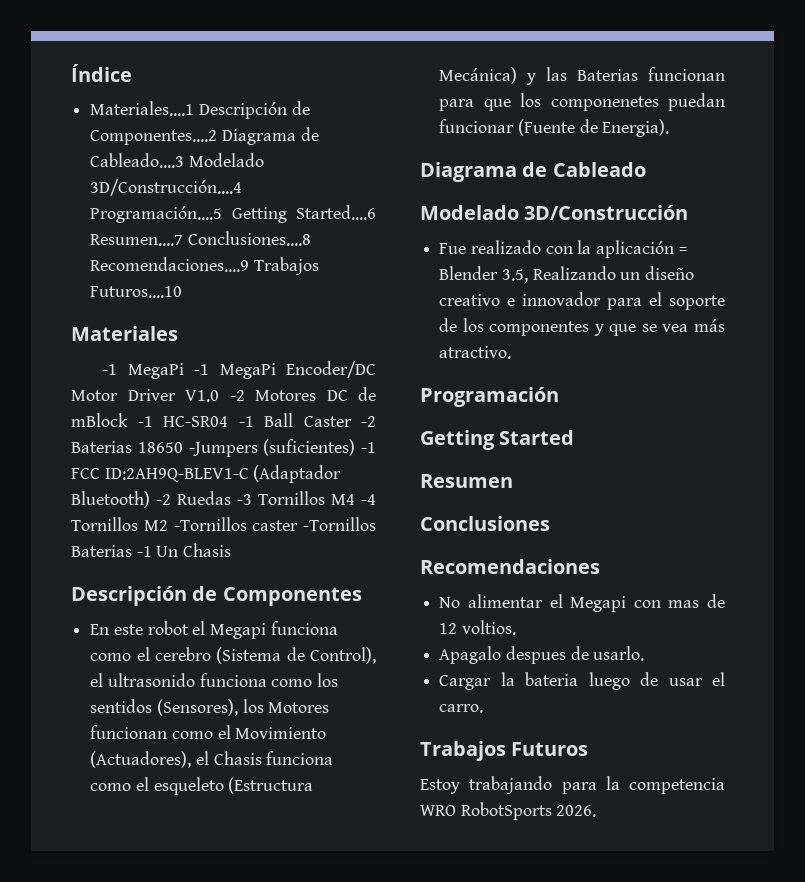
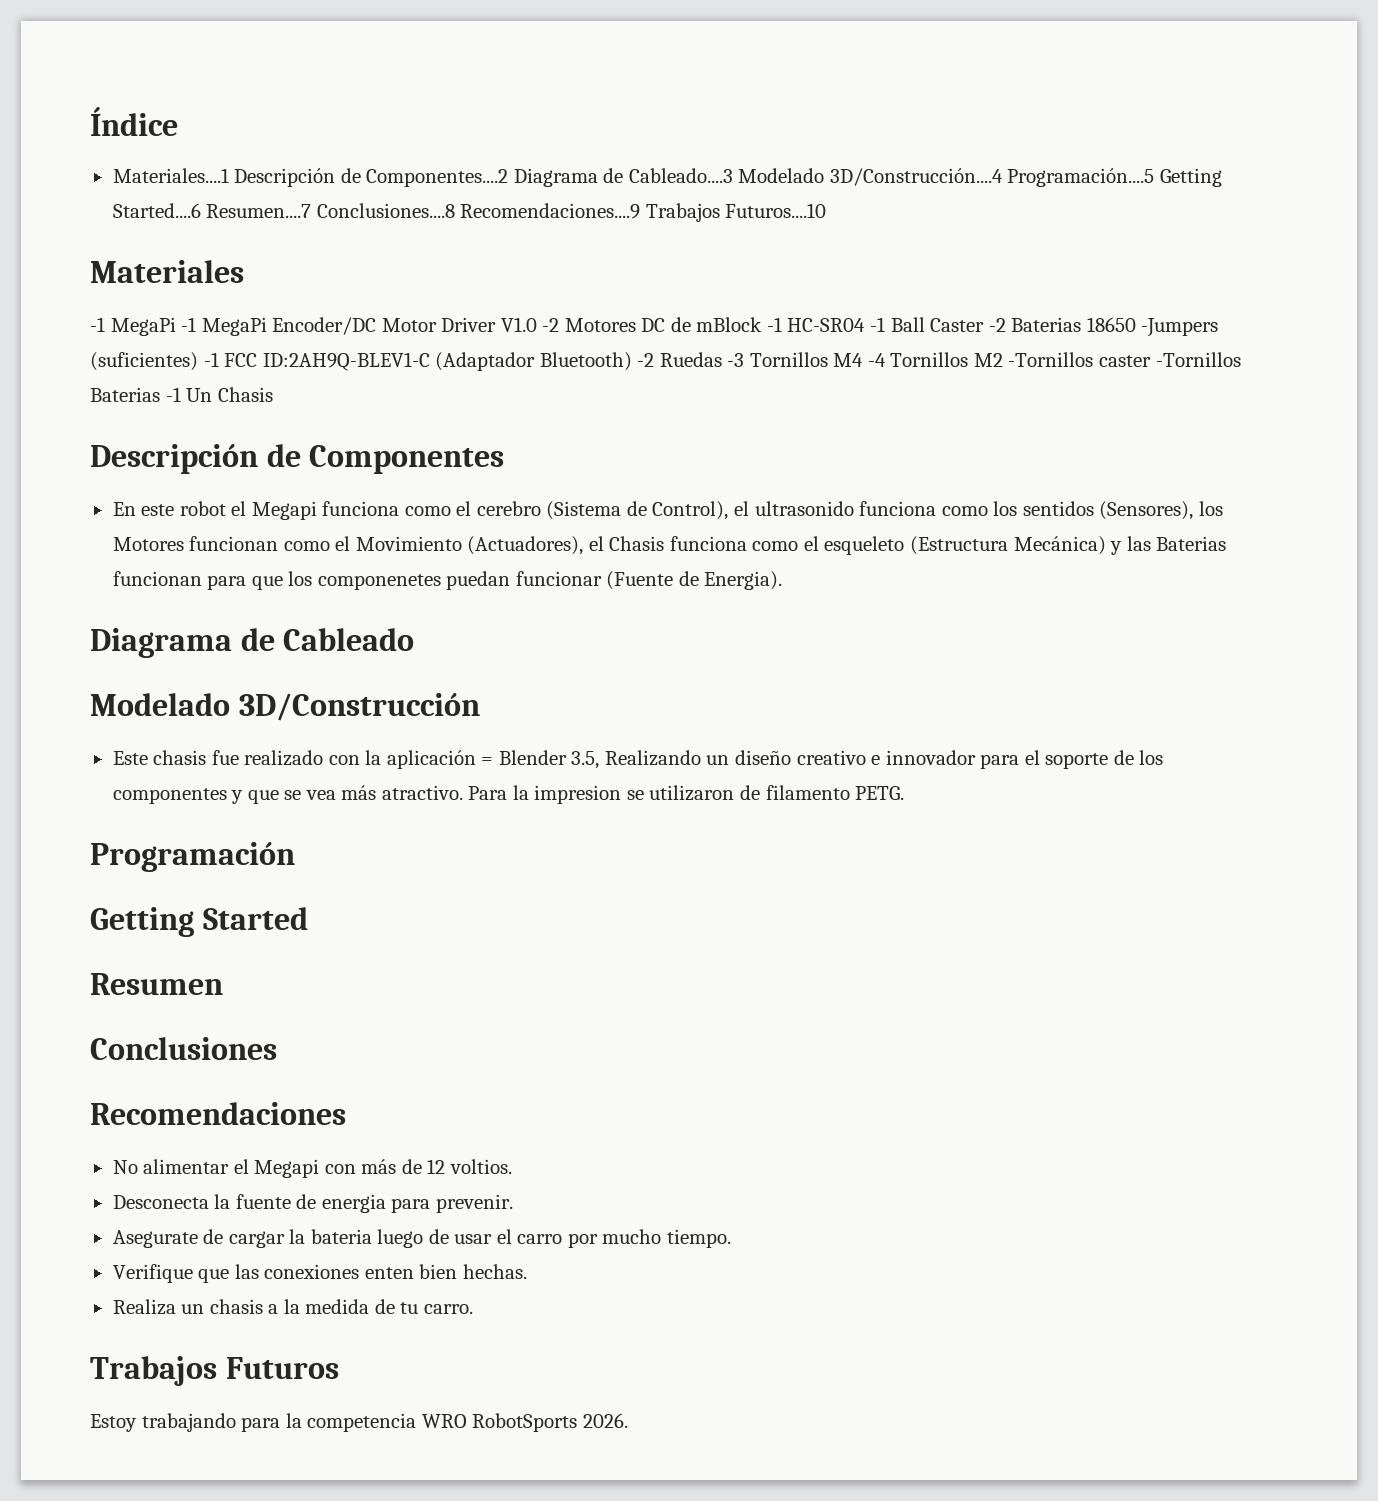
[439,243,467,254] Fue -> [112,750,239,765] Este chasis fue
(512, 352) none -> [468,785,905,804] Para la impresion se utilizaron de filamento PETG.
[668,600,700,608] mas -> [361,1159,397,1174] más
[439,646,645,664] [439,675,492,690] Apagalo despues de usarlo. // Cargar -> [112,1194,513,1213] [112,1229,285,1248] Desconecta la fuente de energia para prevenir. // Asegurate de cargar
(725, 679) none -> [517,1229,731,1248] [112,1264,527,1283] [112,1299,419,1315] carro por mucho tiempo. // Verifique que las conexiones enten bien hechas. // Realiza un chasis a la medida de tu

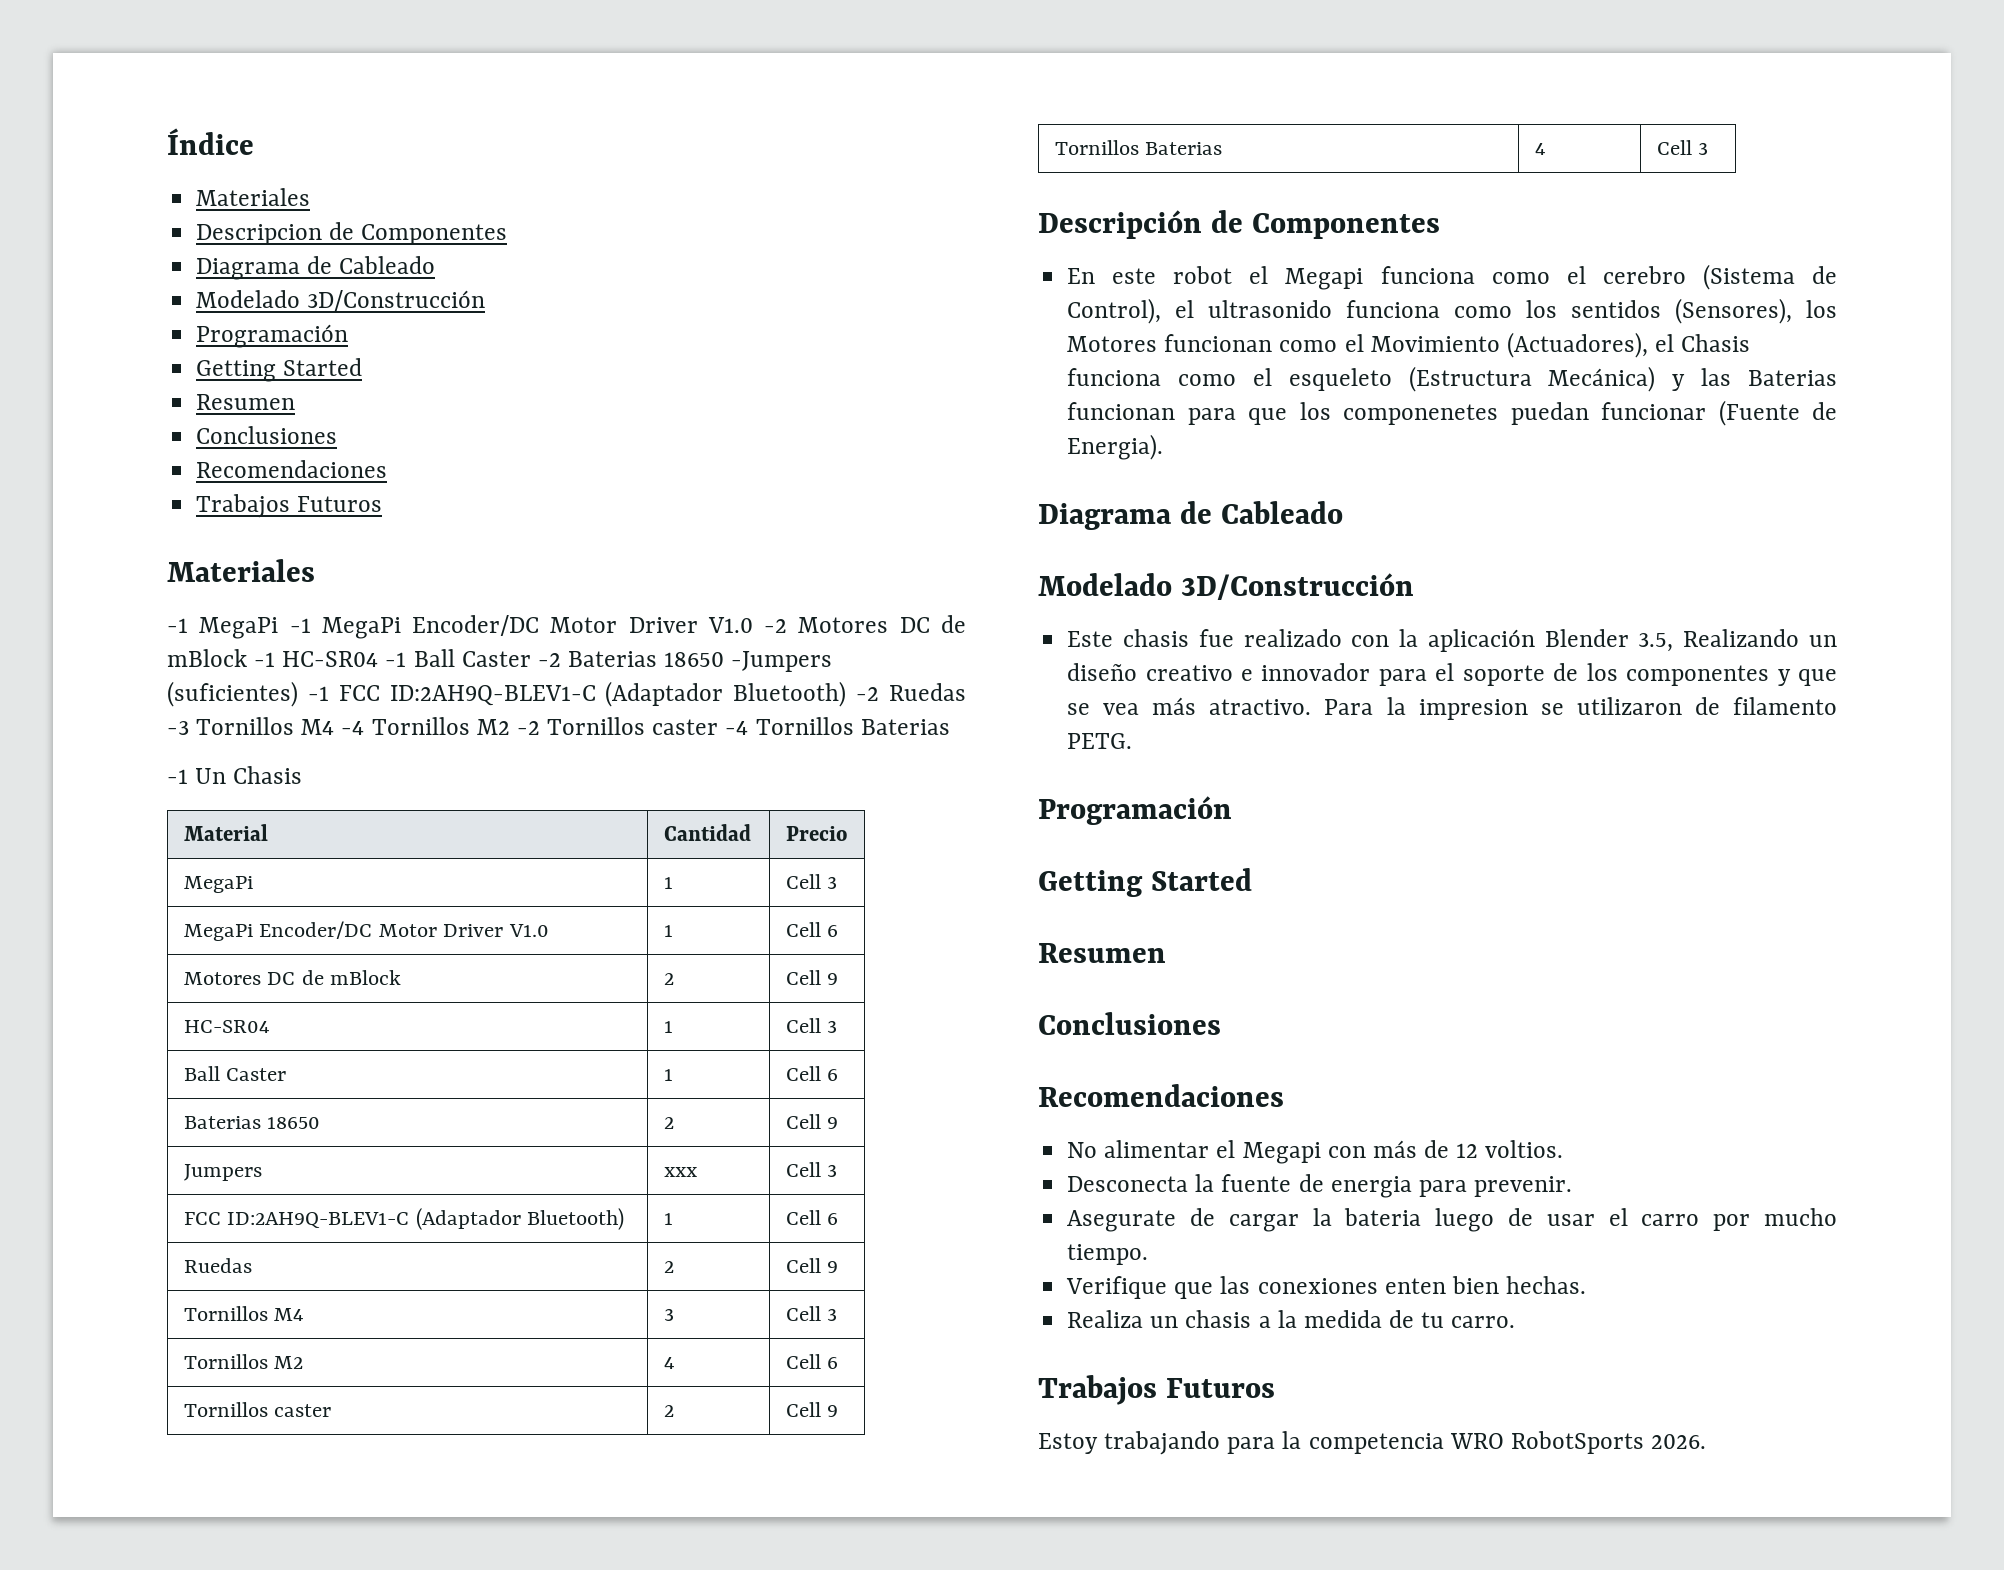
[112,168,1222,187] [112,203,827,222] Materiales....1 Descripción de Componentes....2 Diagrama de Cableado....3 Modelado 3D/Construcción....4 Programación....5 Getting Started....6 Resumen....7 Conclusiones....8 Recomendaciones....9 Trabajos Futuros....10 -> [196,188,311,206] [196,222,508,245] [196,256,436,280] [196,290,486,311] [196,324,349,348] [196,358,363,382] [196,394,296,410] [196,426,338,444] [196,460,388,478] [196,494,383,518] Materiales // Descripcion de Componentes // Diagrama de Cableado // Modelado 3D/Construcción // Programación // Getting Started // Resumen // Conclusiones // Recomendaciones // Trabajos Futuros
[1008,352,1241,367] [90,387,160,402] -Tornillos caster -Tornillos Baterias -> [516,717,950,735] -2 Tornillos caster -4 Tornillos Baterias //
(273, 394) none -> [183,824,268,841] [663,824,751,841] [785,826,847,841] [183,876,253,893] [663,877,673,889] [785,874,838,889] [183,921,549,941] [663,925,673,937] [785,922,839,937] [183,970,402,985] [663,973,674,985] [785,970,839,985] [183,1020,270,1033] [663,1021,673,1033] [785,1018,838,1033] [183,1066,287,1081] [663,1069,673,1081] [785,1066,839,1081] [183,1116,321,1129] [663,1117,674,1129] [785,1114,839,1129] [183,1164,262,1181] [663,1167,697,1177] [785,1162,838,1177] [183,1208,625,1230] [663,1213,673,1225] [785,1210,839,1225] [183,1258,252,1273] [663,1261,674,1273] [785,1258,839,1273] [183,1306,305,1321] [663,1308,674,1321] [785,1306,838,1321] [183,1354,304,1369] [663,1357,675,1369] [785,1354,839,1369] [183,1402,332,1417] [663,1405,674,1417] [785,1402,839,1417] [1054,140,1223,155] [1534,143,1546,155] [1656,140,1709,155] // Material | Cantidad | Precio // MegaPi | 1 | Cell 3 // MegaPi Encoder/DC Motor Driver V1.0 | 1 | Cell 6 // Motores DC de mBlock | 2 | Cell 9 // HC-SR04 | 1 | Cell 3 // Ball Caster | 1 | Cell 6 // Baterias 18650 | 2 | Cell 9 // Jumpers | xxx | Cell 3 // FCC ID:2AH9Q-BLEV1-C (Adaptador Bluetooth) | 1 | Cell 6 // Ruedas | 2 | Cell 9 // Tornillos M4 | 3 | Cell 3 // Tornillos M2 | 4 | Cell 6 // Tornillos caster | 2 | Cell 9 // Tornillos Baterias | 4 | Cell 3
[481,757,494,765] = -> (1535, 640) none

